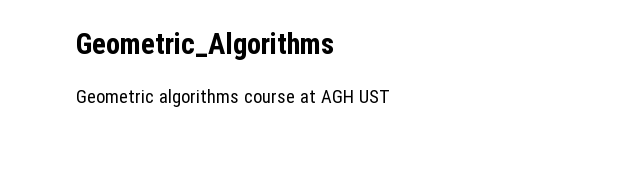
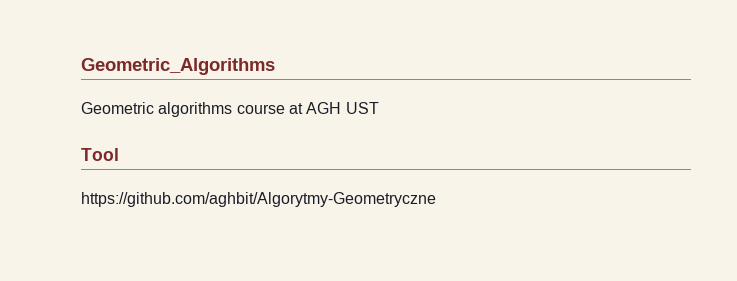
(390, 96) none -> [81,148,119,161] [81,192,436,207] // Tool // https://github.com/aghbit/Algorytmy-Geometryczne

